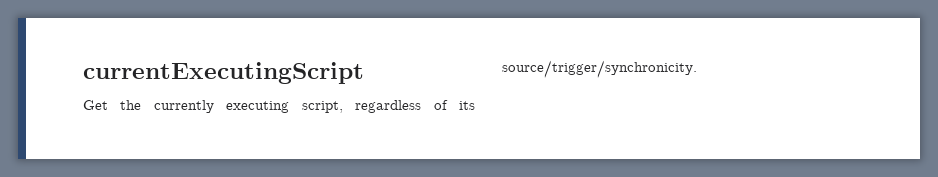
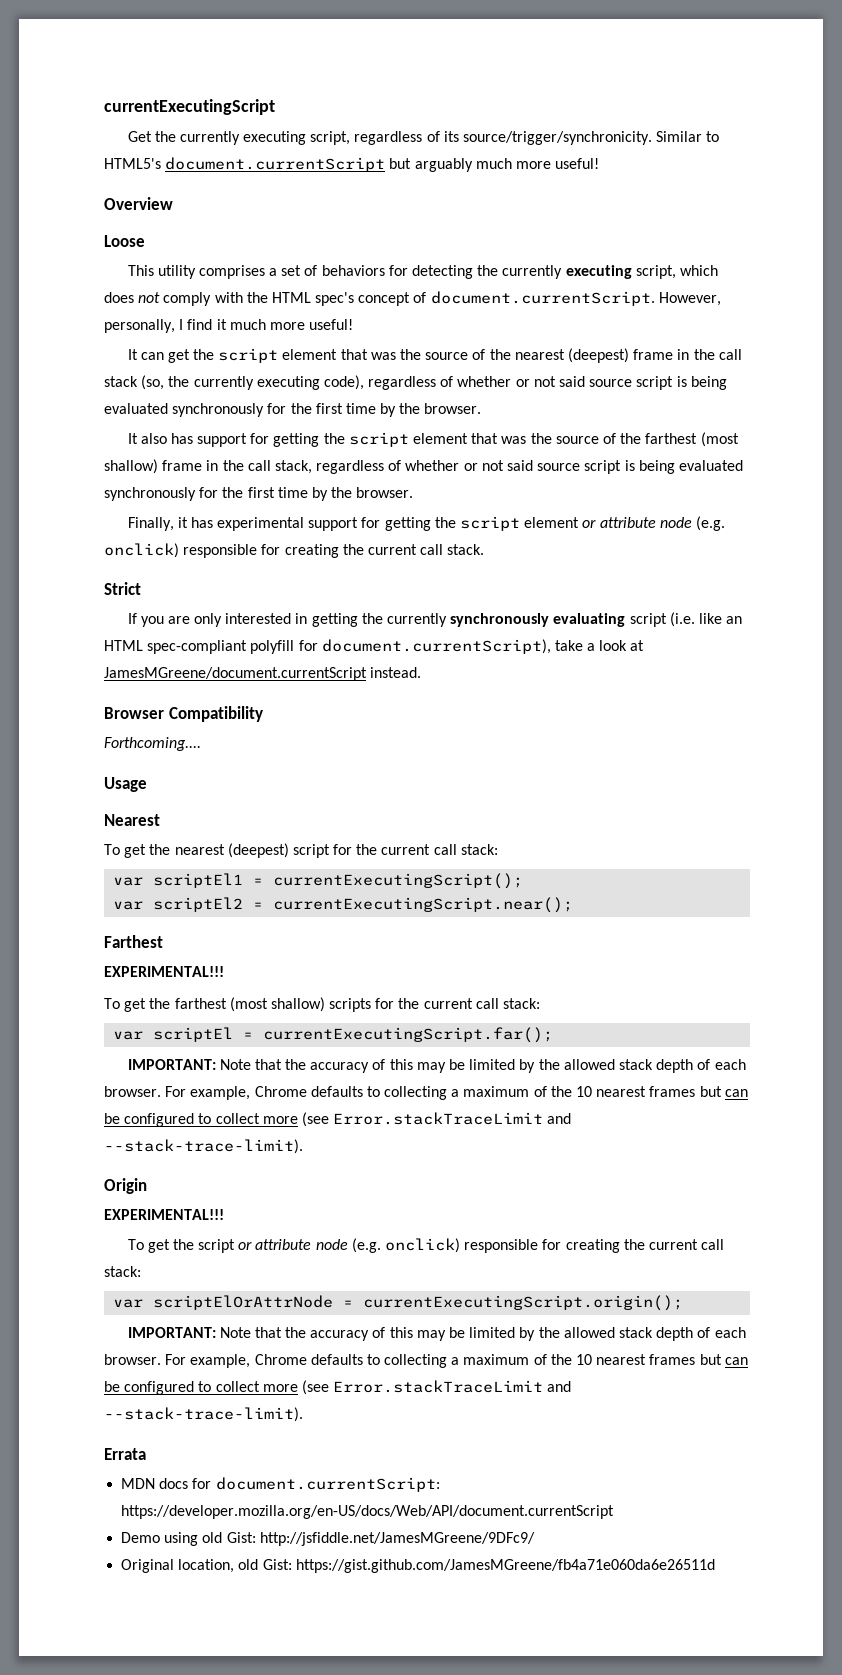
(697, 69) none -> [656,131,720,142] [104,157,600,172] [104,197,173,210] [104,235,145,247] [127,265,718,279] [104,291,721,306] [104,319,354,333] [127,348,742,363] [104,375,727,390] [104,403,482,417] [127,432,739,447] [104,459,743,474] [104,487,414,501] [127,516,725,531] [104,543,485,558] [104,582,141,595] [127,612,743,627] [104,639,645,654] [104,667,422,681] [104,706,263,722] [104,737,201,751] [104,777,147,792] [104,814,160,826] [104,843,498,858] [113,873,524,889] [113,897,574,913] [104,935,163,948] [104,966,224,977] [104,997,541,1012] [113,1027,554,1043] [127,1059,746,1073] [104,1086,748,1100] [104,1112,572,1127] [104,1139,303,1154] [104,1178,147,1194] [104,1209,224,1220] [127,1238,725,1253] [104,1266,141,1277] [113,1295,684,1311] [127,1327,746,1341] [104,1354,748,1368] [104,1380,572,1395] [104,1407,303,1422] [104,1448,146,1460] [121,1477,440,1492] [121,1505,615,1519] [121,1532,535,1546] [121,1559,715,1573] Similar to HTML5's document.currentScript but arguably much more useful! // Overview // Loose // This utility comprises a set of behaviors for detecting the currently executing script, which does not comply with the HTML spec's concept of document.currentScript. However, personally, I find it much more useful! // It can get the script element that was the source of the nearest (deepest) frame in the call stack (so, the currently executing code), regardless of whether or not said source script is being evaluated synchronously for the first time by the browser. // It also has support for getting the script element that was the source of the farthest (most shallow) frame in the call stack, regardless of whether or not said source script is being evaluated synchronously for the first time by the browser. // Finally, it has experimental support for getting the script element or attribute node (e.g. onclick) responsible for creating the current call stack. // Strict // If you are only interested in getting the currently synchronously evaluating script (i.e. like an HTML spec-compliant polyfill for document.currentScript), take a look at JamesMGreene/document.currentScript instead. // Browser Compatibility // Forthcoming.... // Usage // Nearest // To get the nearest (deepest) script for the current call stack: // var scriptEl1 = currentExecutingScript(); // var scriptEl2 = currentExecutingScript.near(); // Farthest // EXPERIMENTAL!!! // To get the farthest (most shallow) scripts for the current call stack: // var scriptEl = currentExecutingScript.far(); // IMPORTANT: Note that the accuracy of this may be limited by the allowed stack depth of each browser. For example, Chrome defaults to collecting a maximum of the 10 nearest frames but can be configured to collect more (see Error.stackTraceLimit and --stack-trace-limit). // Origin // EXPERIMENTAL!!! // To get the script or attribute node (e.g. onclick) responsible for creating the current call stack: // var scriptElOrAttrNode = currentExecutingScript.origin(); // IMPORTANT: Note that the accuracy of this may be limited by the allowed stack depth of each browser. For example, Chrome defaults to collecting a maximum of the 10 nearest frames but can be configured to collect more (see Error.stackTraceLimit and --stack-trace-limit). // Errata // MDN docs for document.currentScript: https://developer.mozilla.org/en-US/docs/Web/API/document.currentScript // Demo using old Gist: http://jsfiddle.net/JamesMGreene/9DFc9/ // Original location, old Gist: https://gist.github.com/JamesMGreene/fb4a71e060da6e26511d

